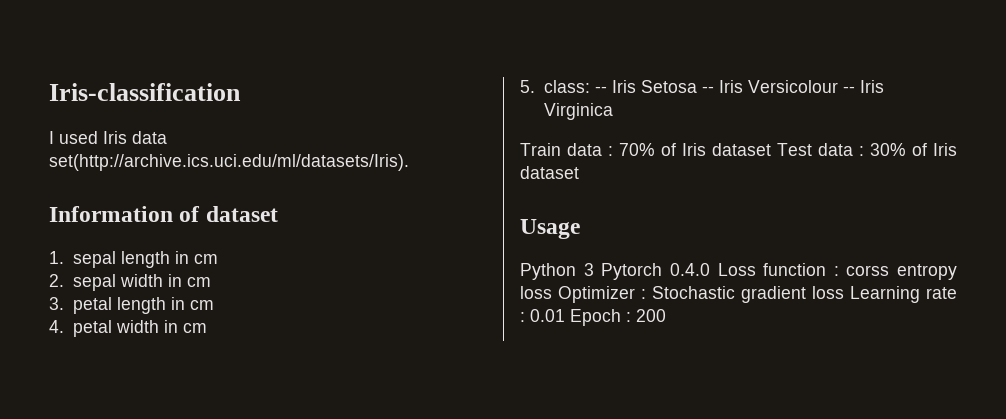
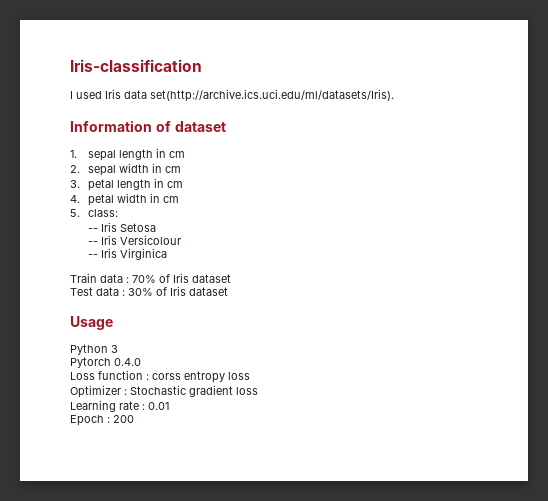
(591, 86) none -> (118, 213) //
(698, 86) none -> (156, 227) //
(839, 86) none -> (181, 240) //
(771, 149) none -> (231, 278) //
(594, 269) none -> (118, 349) //
(710, 269) none -> (141, 362) //
(552, 292) none -> (250, 376) //
(844, 292) none -> (258, 391) //
(565, 315) none -> (169, 406) //

